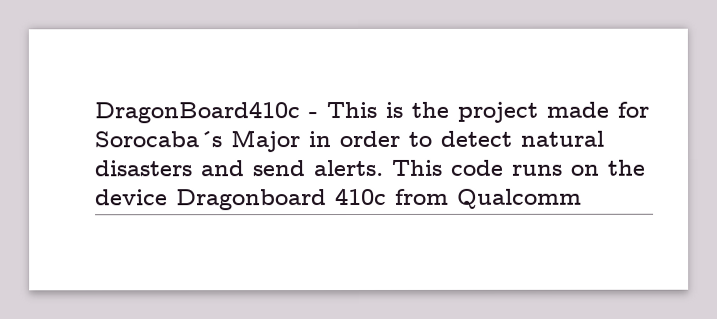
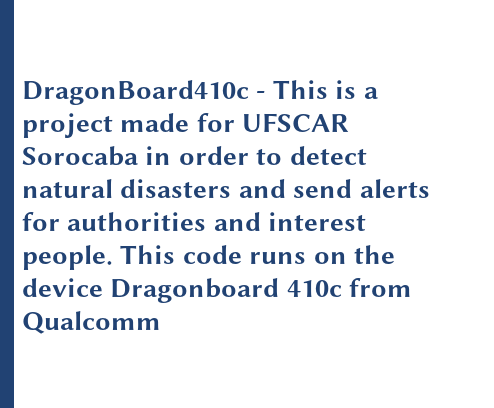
[411,101,449,118] the -> [363,87,378,99] a
[94,130,300,153] Sorocaba´s Major -> [242,113,350,132] [22,146,138,166] UFSCAR Sorocaba
[314,159,384,177] alerts. -> [359,179,430,198] [22,212,367,231] [22,245,113,270] alerts for authorities and interest people.

